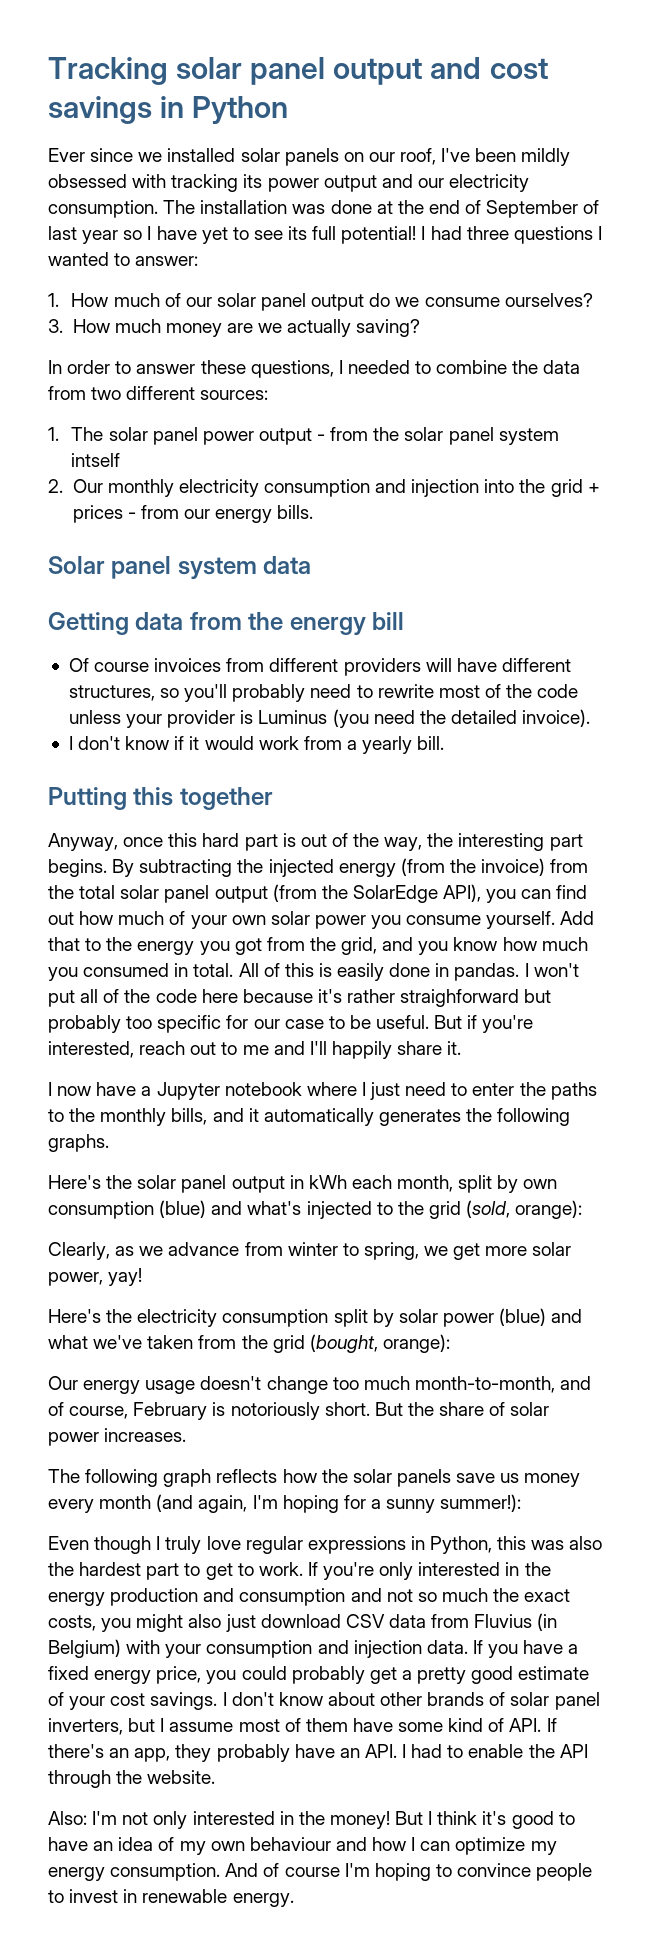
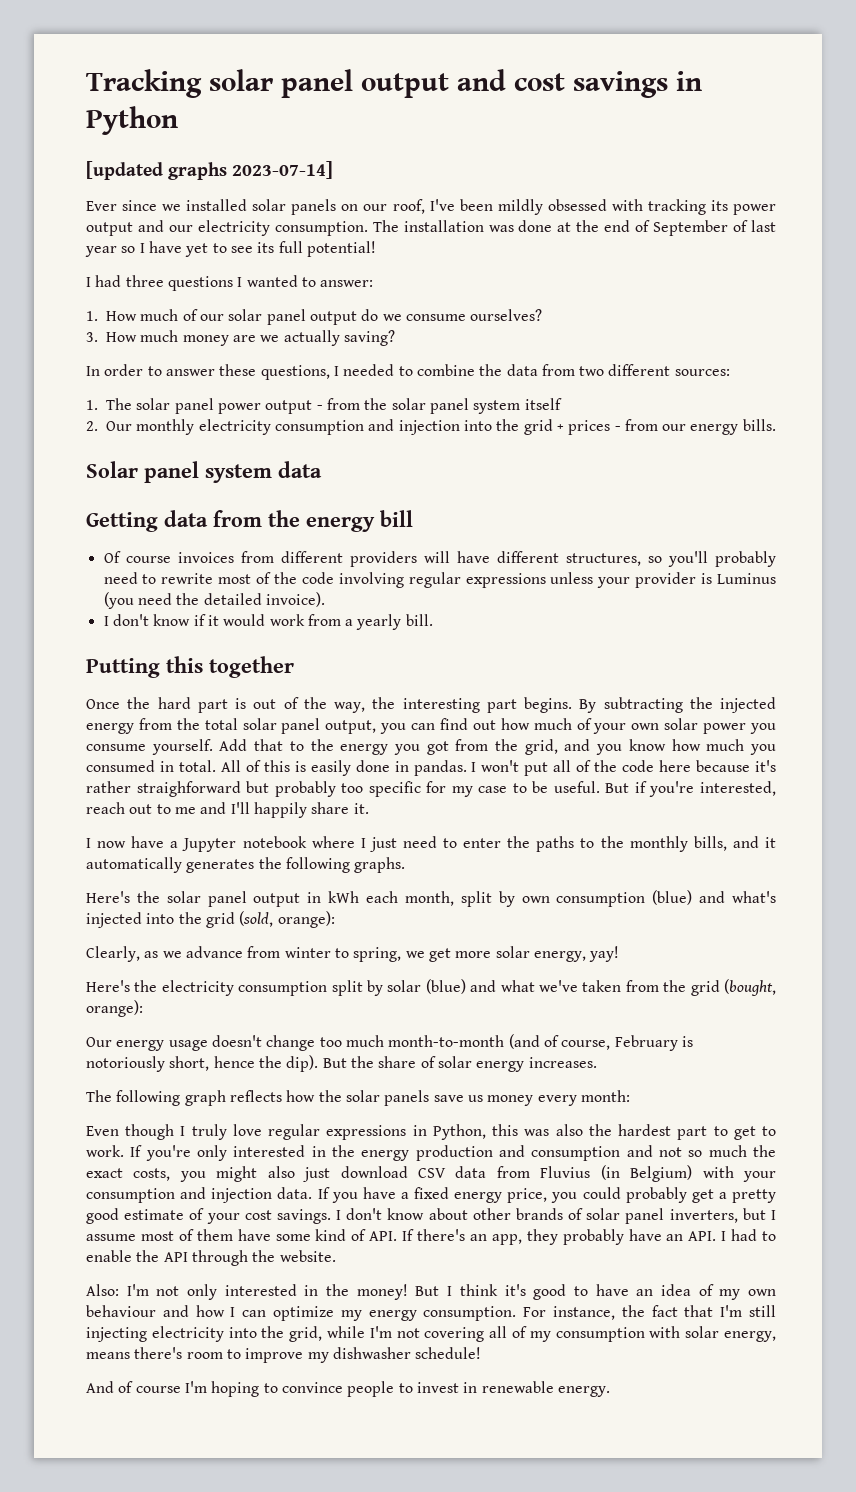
(289, 110) none -> [86,161,333,180] // [updated graphs 2023-07-14]
(417, 235) none -> (376, 249) //
[71,453,121,467] intself -> [524,398,562,410] itself
(579, 691) none -> [338,572,546,588] involving regular expressions
[48,833,198,851] Anyway, once this -> [86,697,151,709] Once the
[400,858,546,876] (from the invoice) -> (134, 728) none
[214,884,482,903] output (from the SolarEdge API), -> [325,720,377,734] output,
[253,1019,280,1029] our -> [451,786,473,797] my
[376,1202,393,1215] to -> [146,913,175,924] into
[48,1272,103,1286] power, -> [533,951,586,962] energy,
[442,1313,494,1327] power -> (422, 986) none
[414,1376,592,1393] month-to-month, and -> [388,1034,540,1049] month-to-month (and
[324,1402,370,1416] short. -> [169,1055,319,1072] short, hence the dip).
[48,1432,99,1446] power -> [476,1061,525,1072] energy
[99,1494,522,1513] month (and again, I'm hoping for a sunny summer!): -> [580,1090,630,1102] month:
(221, 1872) none -> [523,1305,776,1320] [86,1326,776,1342] [86,1347,482,1363] For instance, the fact that I'm still injecting electricity into the grid, while I'm not covering all of my consumption with solar energy, means there's room to improve my dishwasher schedule! //

